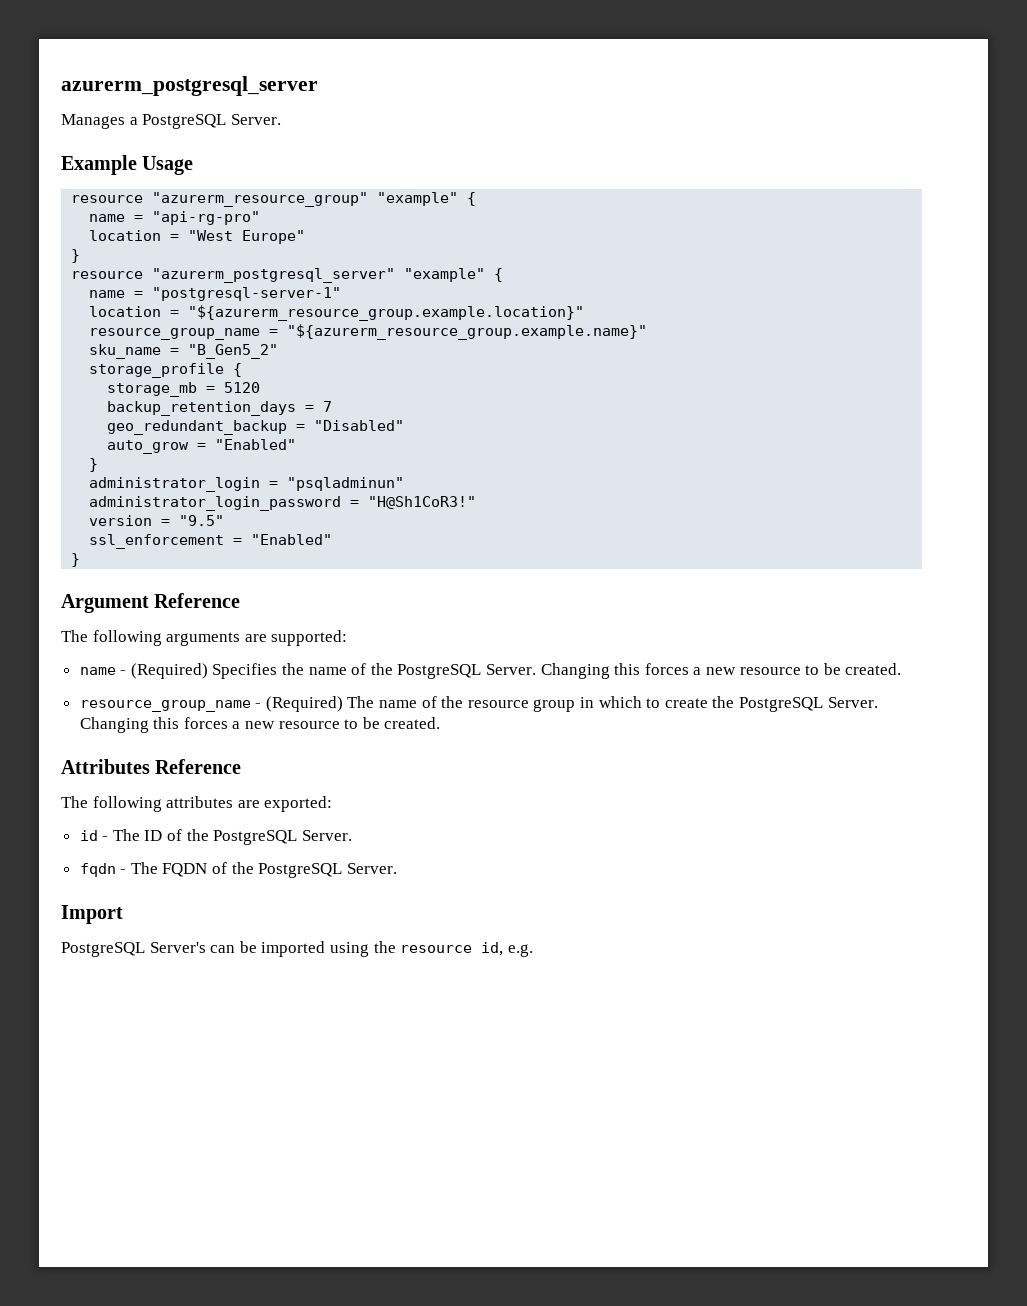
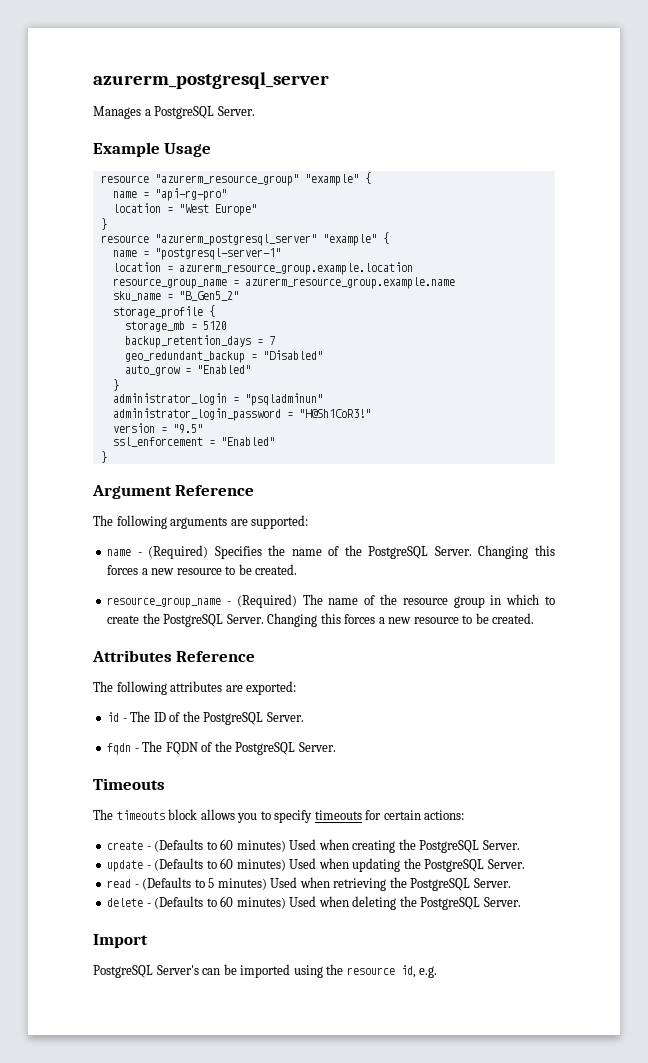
[188,305,585,321] "${azurerm_resource_group.example.location}" -> [178,262,413,275] azurerm_resource_group.example.location
[287,324,648,340] "${azurerm_resource_group.example.name}" -> [244,277,455,289] azurerm_resource_group.example.name
(397, 868) none -> [93,778,165,790] [93,809,465,823] [107,839,520,853] [107,858,525,872] [107,877,511,891] [107,896,521,910] // Timeouts // The timeouts block allows you to specify timeouts for certain actions: // create - (Defaults to 60 minutes) Used when creating the PostgreSQL Server. // update - (Defaults to 60 minutes) Used when updating the PostgreSQL Server. // read - (Defaults to 5 minutes) Used when retrieving the PostgreSQL Server. // delete - (Defaults to 60 minutes) Used when deleting the PostgreSQL Server.

